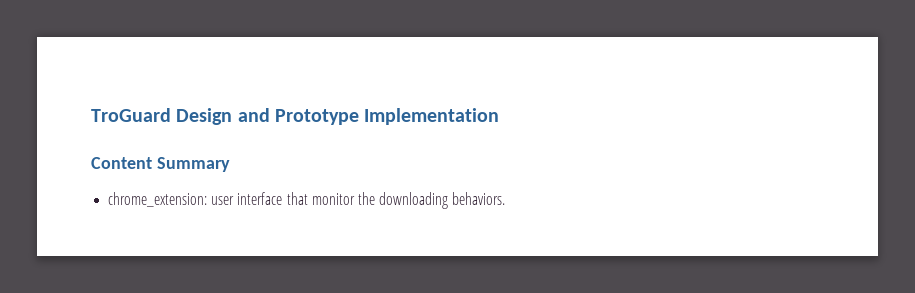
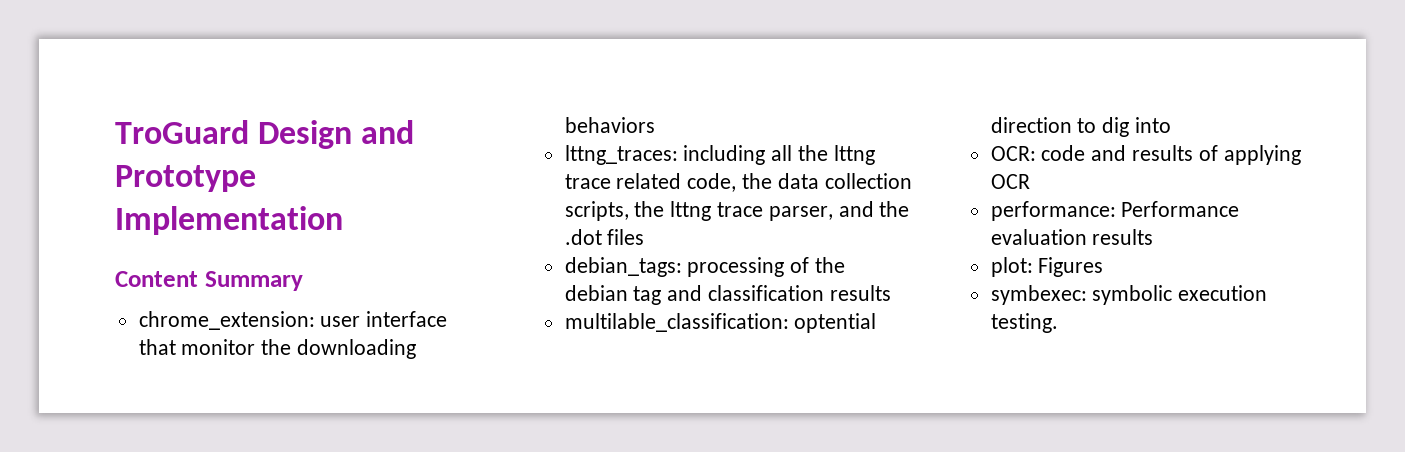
[452,192,506,205] behaviors. -> [564,117,655,133] [564,145,875,165] [564,173,912,192] [564,201,910,221] [564,229,645,245] [564,257,846,277] [564,285,891,305] [564,313,877,333] [990,117,1172,137] [990,145,1301,165] [990,174,1030,189] [990,201,1240,221] [990,229,1154,245] [990,257,1104,277] [990,285,1268,305] [990,313,1058,333] behaviors // lttng_traces: including all the lttng trace related code, the data collection scripts, the lttng trace parser, and the .dot files // debian_tags: processing of the debian tag and classification results // multilable_classification: optential direction to dig into // OCR: code and results of applying OCR // performance: Performance evaluation results // plot: Figures // symbexec: symbolic execution testing.

